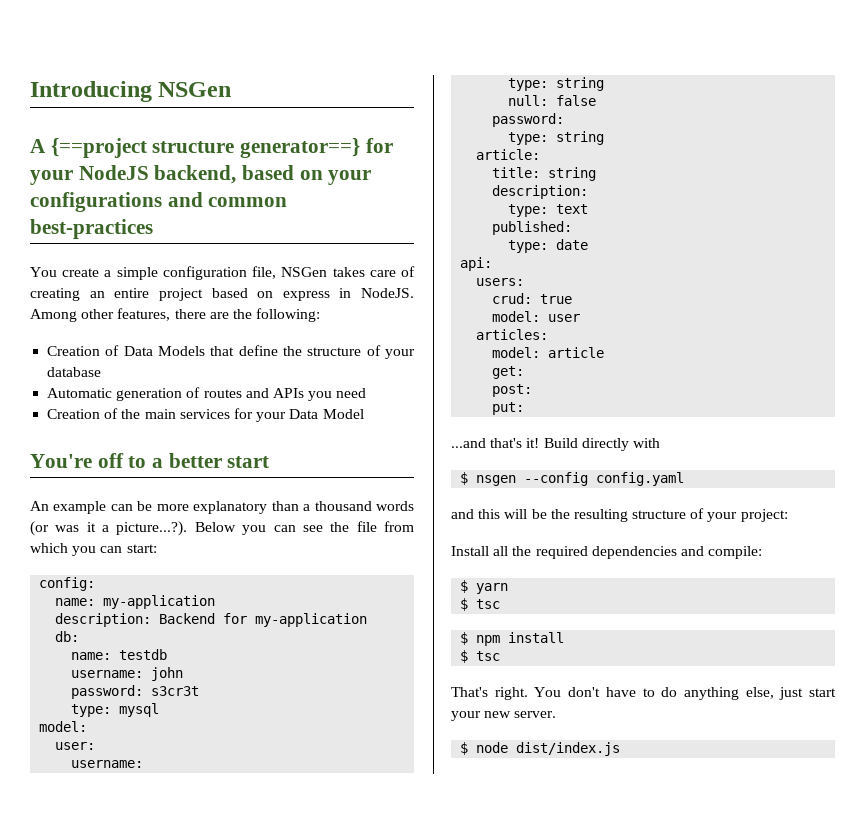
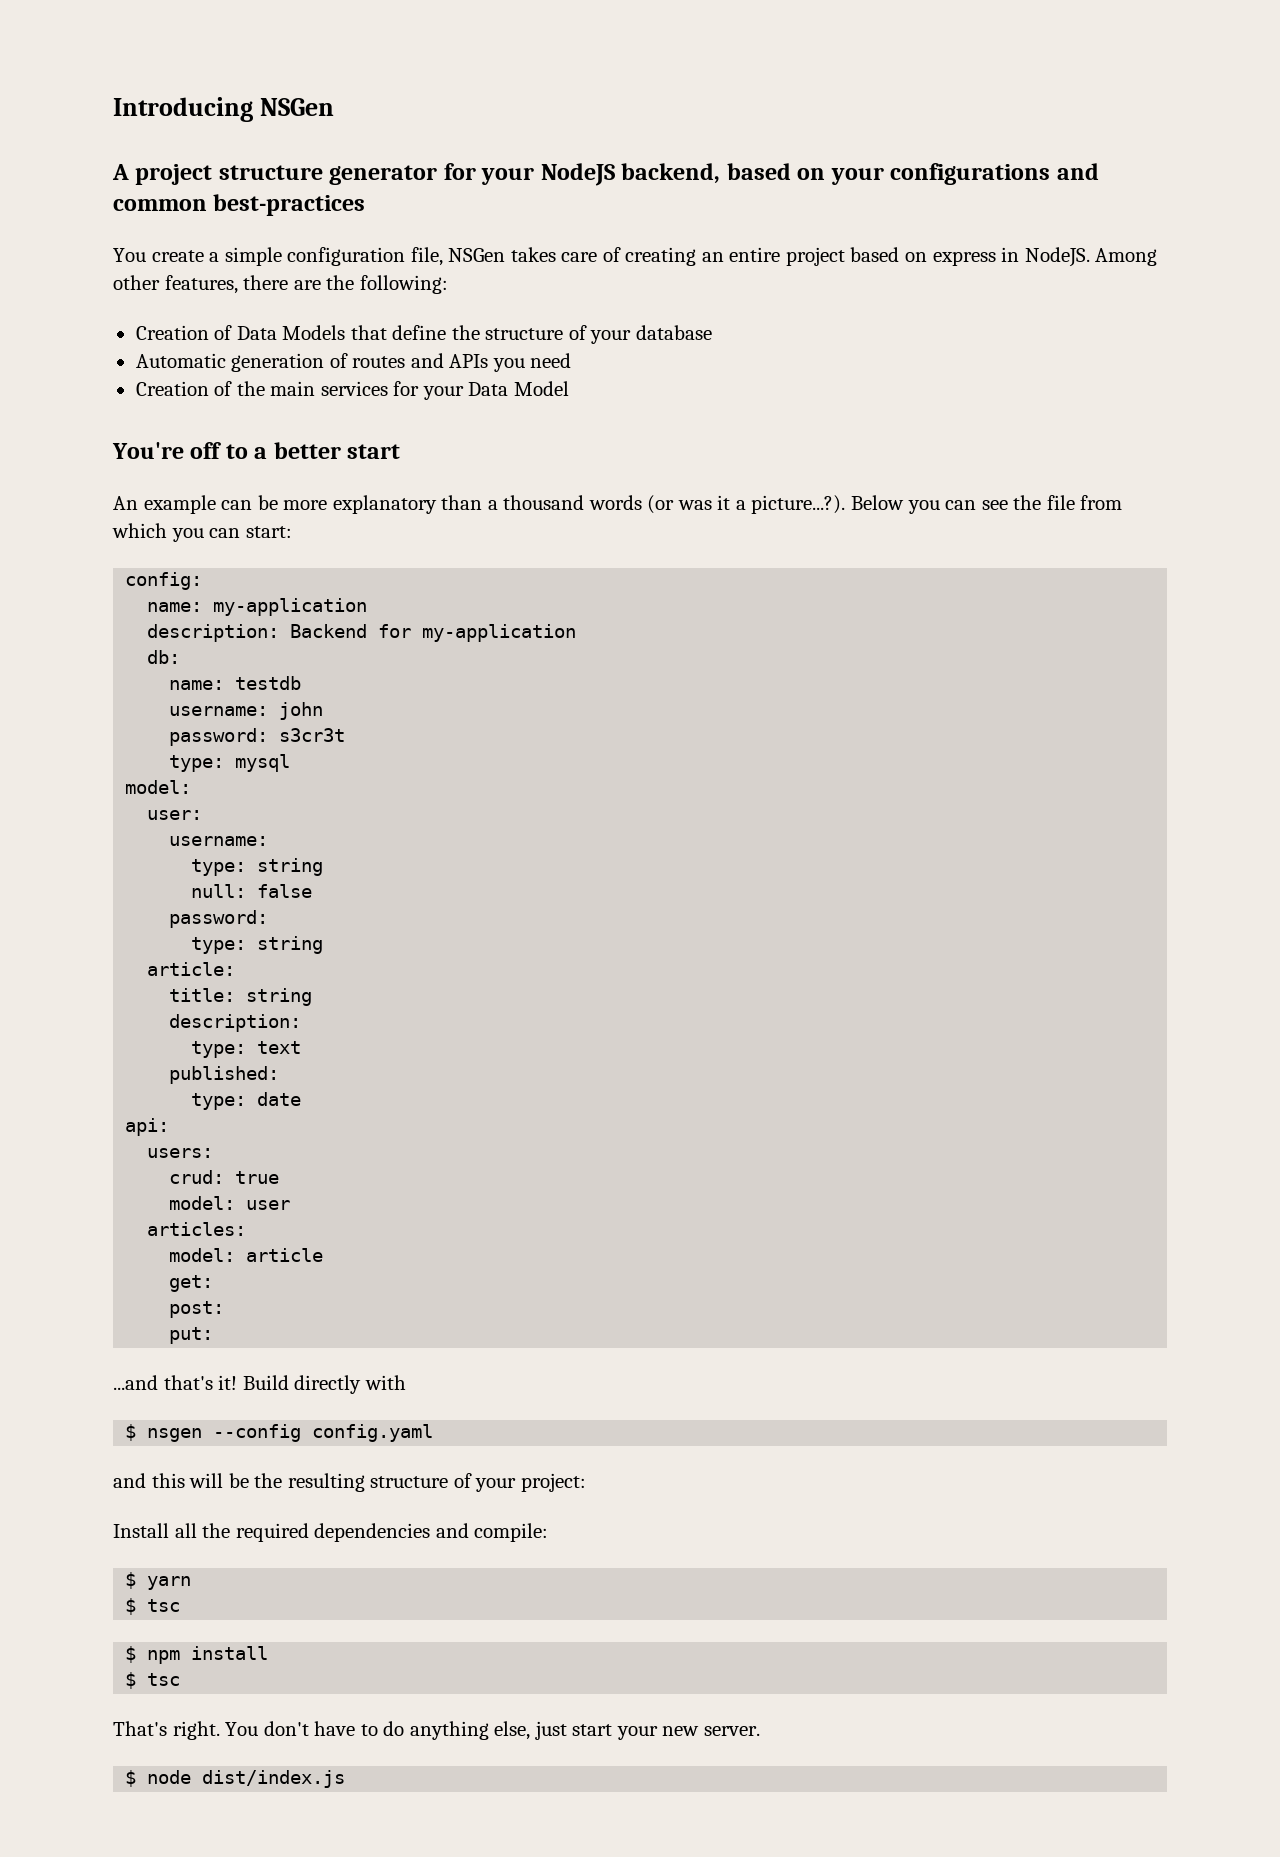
[50,138,361,158] {==project structure generator==} -> [135,164,438,185] project structure generator

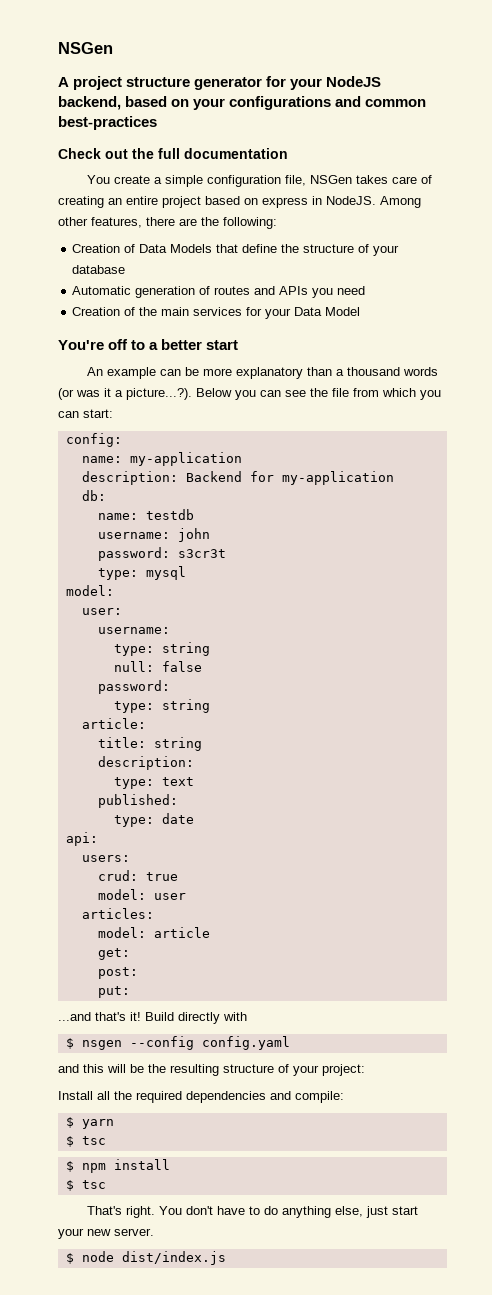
[113,97,253,122] Introducing -> (58, 48) none
(366, 205) none -> [58,148,288,159] // Check out the full documentation

